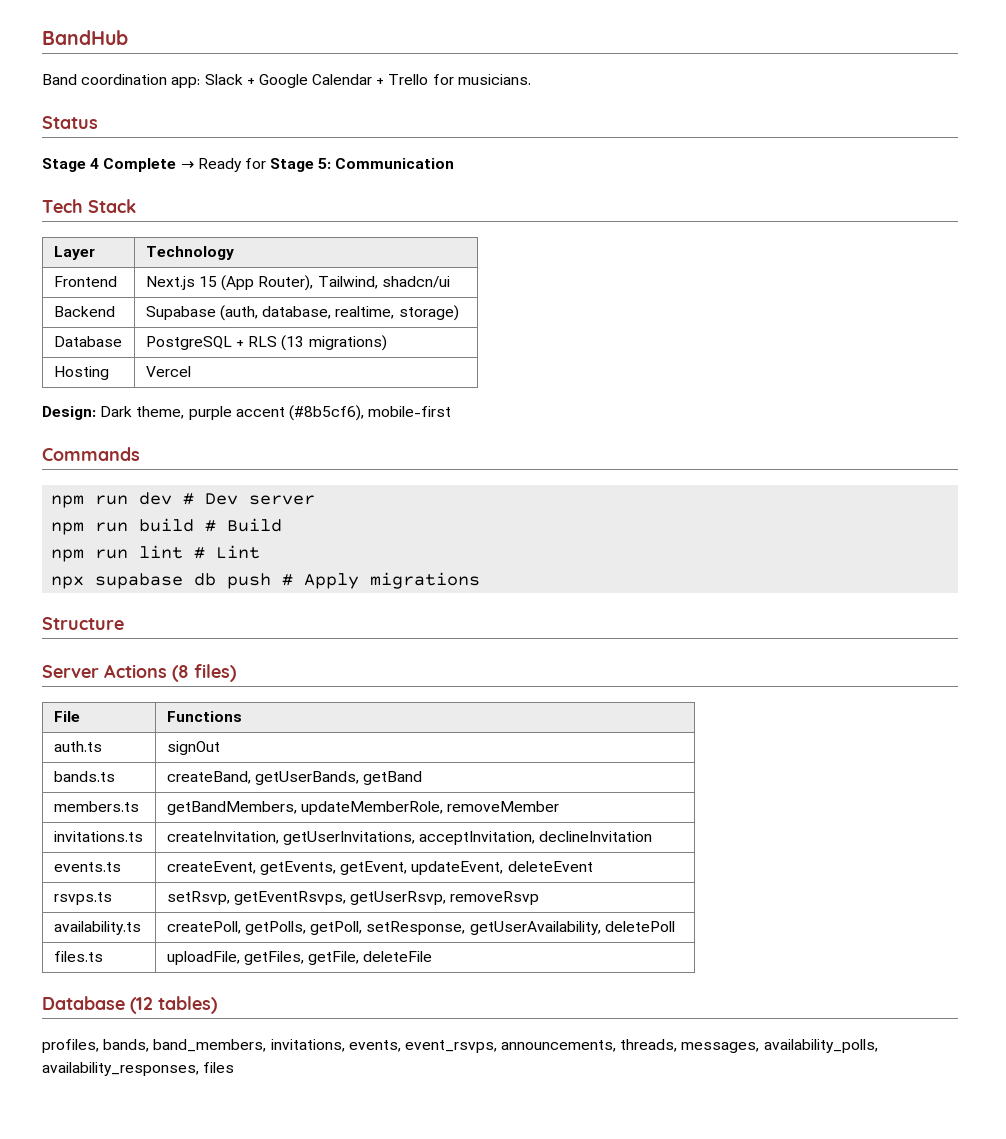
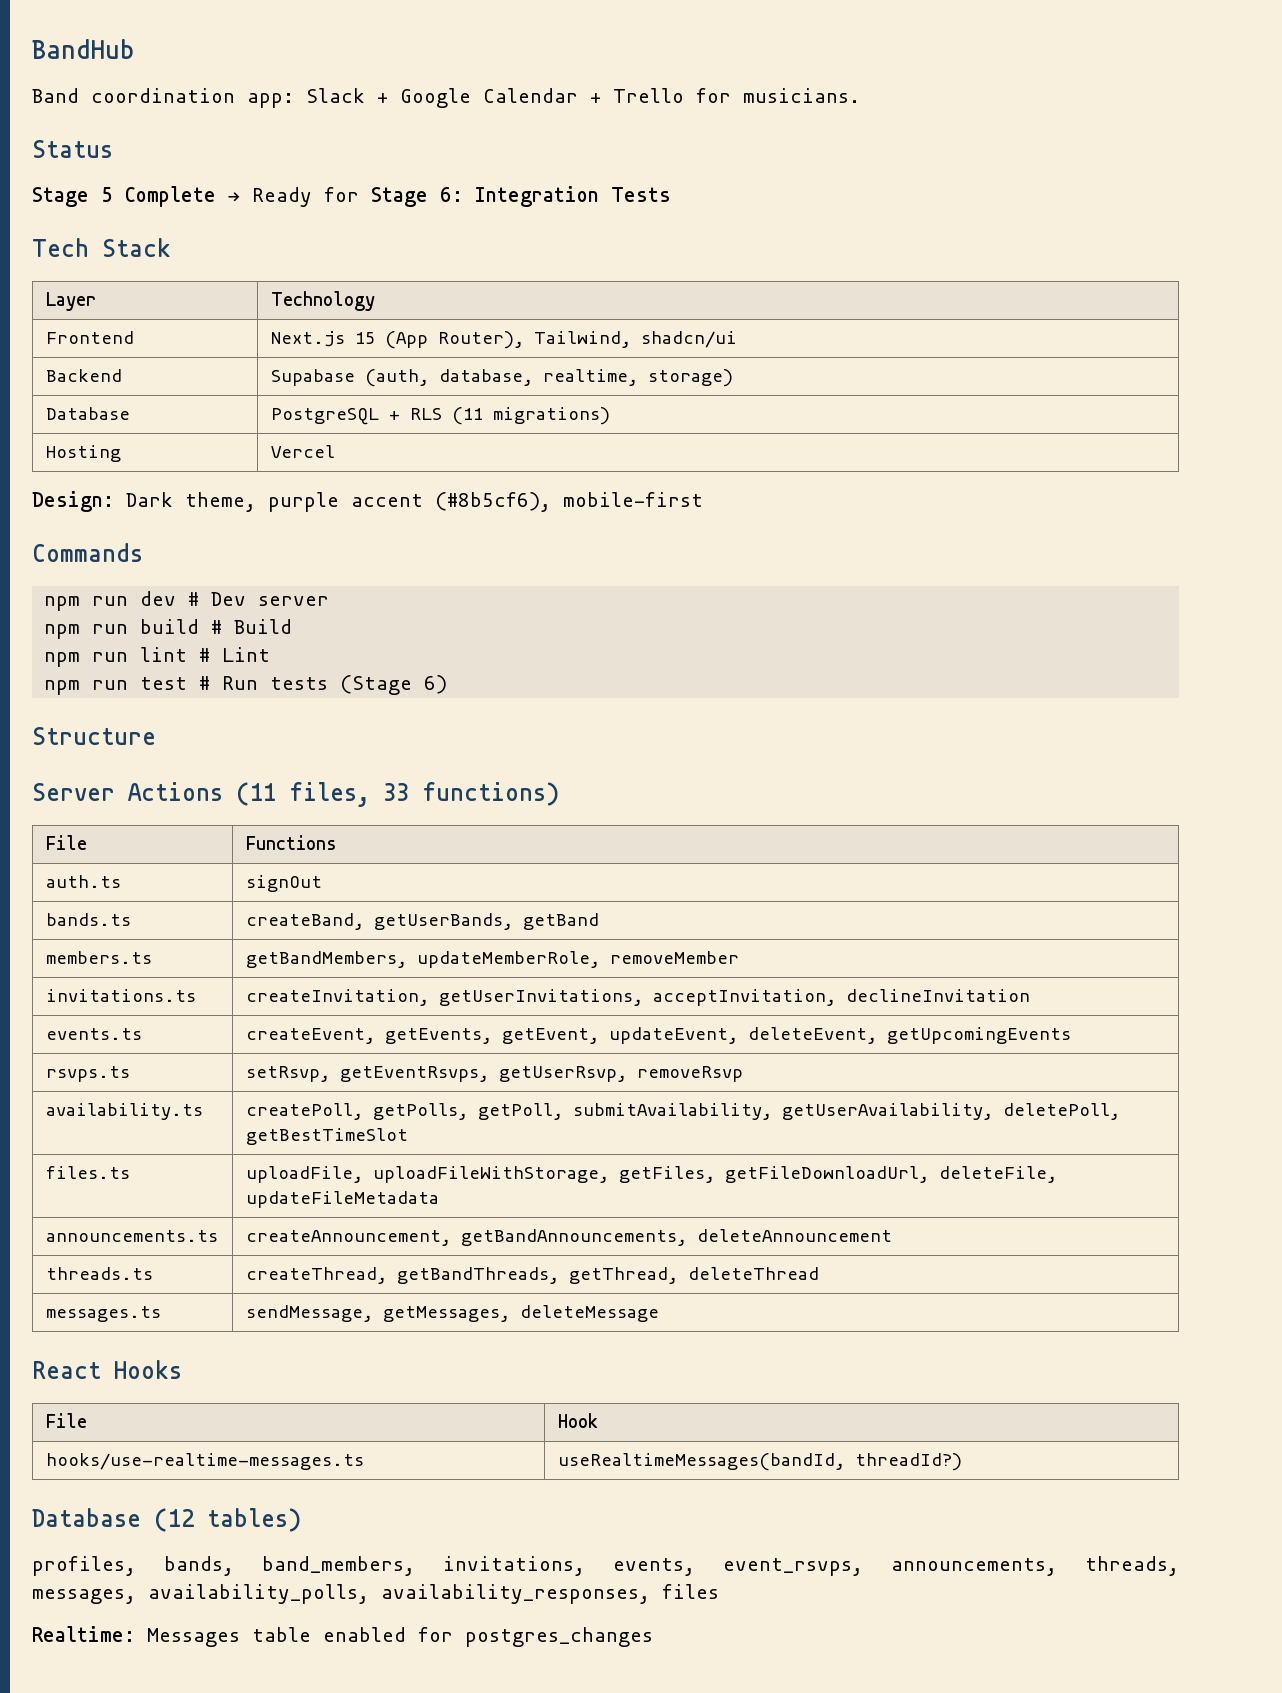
[90,158,100,169] 4 -> [101,187,113,202] 5
[318,158,455,169] 5: Communication -> [440,186,671,207] 6: Integration Tests
[281,335,305,351] (13 -> [451,407,483,425] (11
[51,572,481,589] npx supabase db push # Apply migrations -> [44,675,448,695] npm run test # Run tests (Stage 6)
[172,664,236,682] (8 files) -> [236,782,559,807] (11 files, 33 functions)
[507,861,593,872] deleteEvent -> [747,1027,1071,1044] deleteEvent, getUpcomingEvents
[366,921,675,935] [53,951,103,962] [166,951,433,965] setResponse, getUserAvailability, deletePoll // files.ts | uploadFile, getFiles, getFile, deleteFile -> [572,1103,1120,1120] [245,1128,408,1145] [45,1166,130,1179] [245,1166,1057,1183] [245,1191,439,1208] [45,1230,218,1242] [245,1229,892,1246] [45,1267,153,1280] [245,1267,819,1284] [45,1306,161,1322] [245,1305,659,1322] [32,1360,182,1379] [45,1413,87,1428] [557,1413,598,1428] [45,1453,364,1470] [557,1453,962,1471] submitAvailability, getUserAvailability, deletePoll, getBestTimeSlot // files.ts | uploadFile, uploadFileWithStorage, getFiles, getFileDownloadUrl, deleteFile, updateFileMetadata // announcements.ts | createAnnouncement, getBandAnnouncements, deleteAnnouncement // threads.ts | createThread, getBandThreads, getThread, deleteThread // messages.ts | sendMessage, getMessages, deleteMessage // React Hooks // File | Hook // hooks/use-realtime-messages.ts | useRealtimeMessages(bandId, threadId?)
(235, 1067) none -> [32,1626,653,1647] // Realtime: Messages table enabled for postgres_changes

